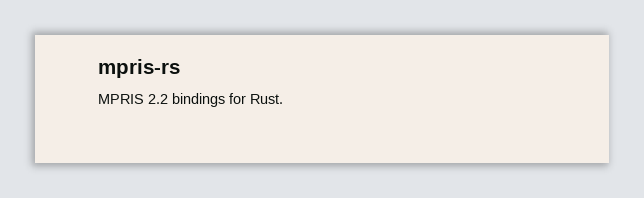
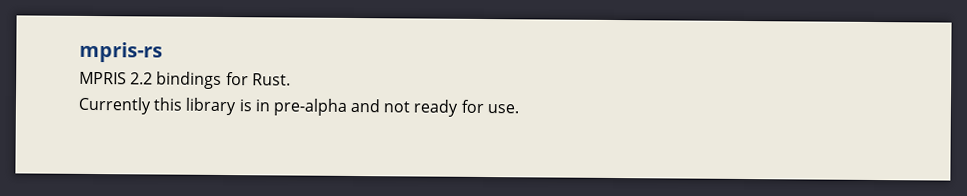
(283, 99) none -> [78,96,519,117] // Currently this library is in pre-alpha and not ready for use.

